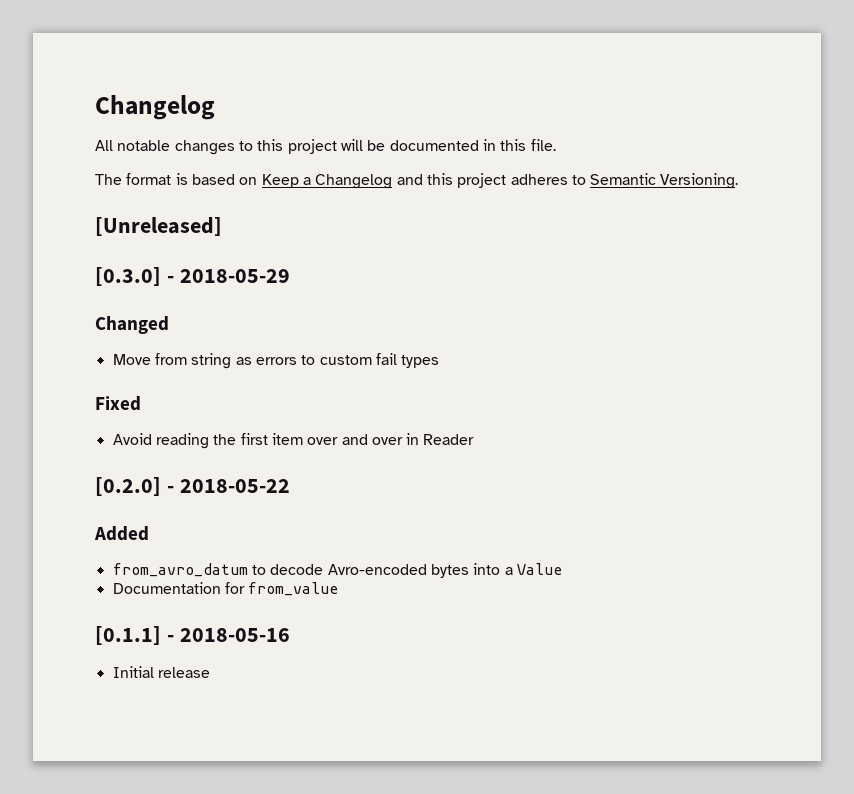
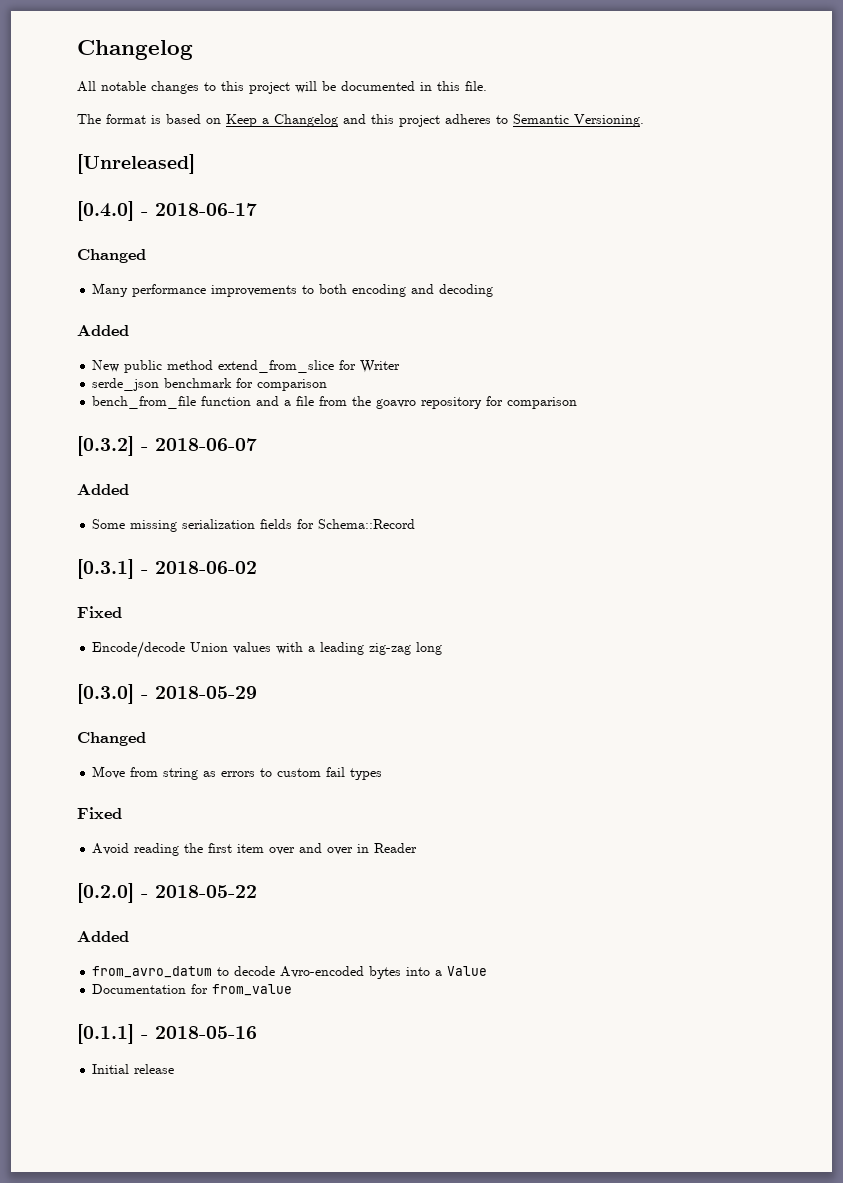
(222, 226) none -> [77,201,257,221] [77,249,146,263] [92,283,494,297] [77,325,129,336] [92,360,401,373] [92,378,328,391] [92,396,578,409] [77,436,257,456] [77,484,129,495] [92,519,416,532] [77,559,257,579] [77,606,122,618] [92,641,443,658] // [0.4.0] - 2018-06-17 // Changed // Many performance improvements to both encoding and decoding // Added // New public method extend_from_slice for Writer // serde_json benchmark for comparison // bench_from_file function and a file from the goavro repository for comparison // [0.3.2] - 2018-06-07 // Added // Some missing serialization fields for Schema::Record // [0.3.1] - 2018-06-02 // Fixed // Encode/decode Union values with a leading zig-zag long

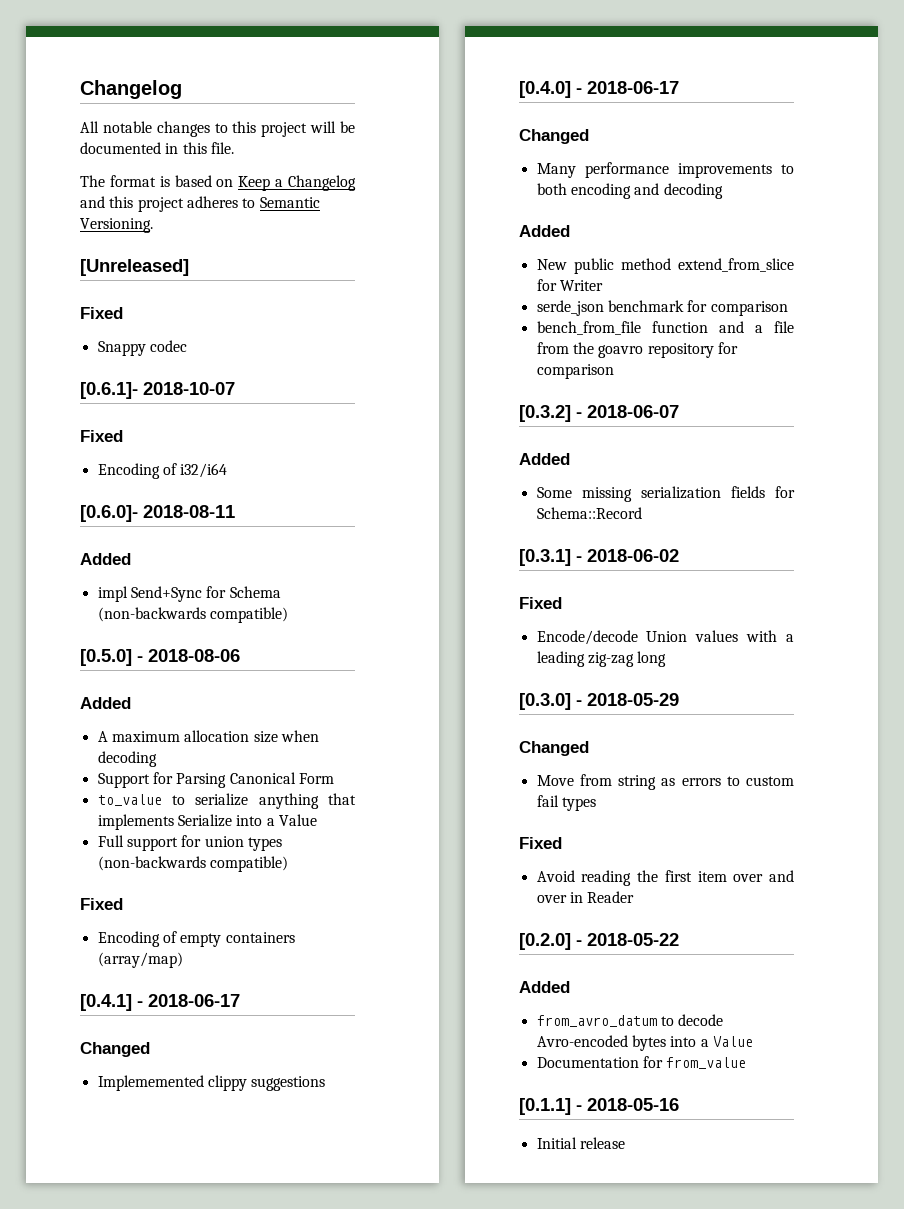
(195, 164) none -> [80,307,123,319] [97,340,187,356] [80,382,235,399] [80,430,123,442] [97,463,228,479] [80,505,235,522] [80,553,131,565] [97,586,281,602] [97,607,288,623] [80,649,240,666] [80,697,131,709] [97,730,319,743] [97,751,157,767] [97,772,334,788] [97,793,356,809] [97,814,317,830] [97,835,282,851] [97,856,288,872] [80,898,123,910] [97,931,295,947] [97,952,183,968] [80,994,240,1011] [80,1042,150,1057] [97,1075,326,1091] // Fixed // Snappy codec // [0.6.1]- 2018-10-07 // Fixed // Encoding of i32/i64 // [0.6.0]- 2018-08-11 // Added // impl Send+Sync for Schema (non-backwards compatible) // [0.5.0] - 2018-08-06 // Added // A maximum allocation size when decoding // Support for Parsing Canonical Form // to_value to serialize anything that implements Serialize into a Value // Full support for union types (non-backwards compatible) // Fixed // Encoding of empty containers (array/map) // [0.4.1] - 2018-06-17 // Changed // Implememented clippy suggestions

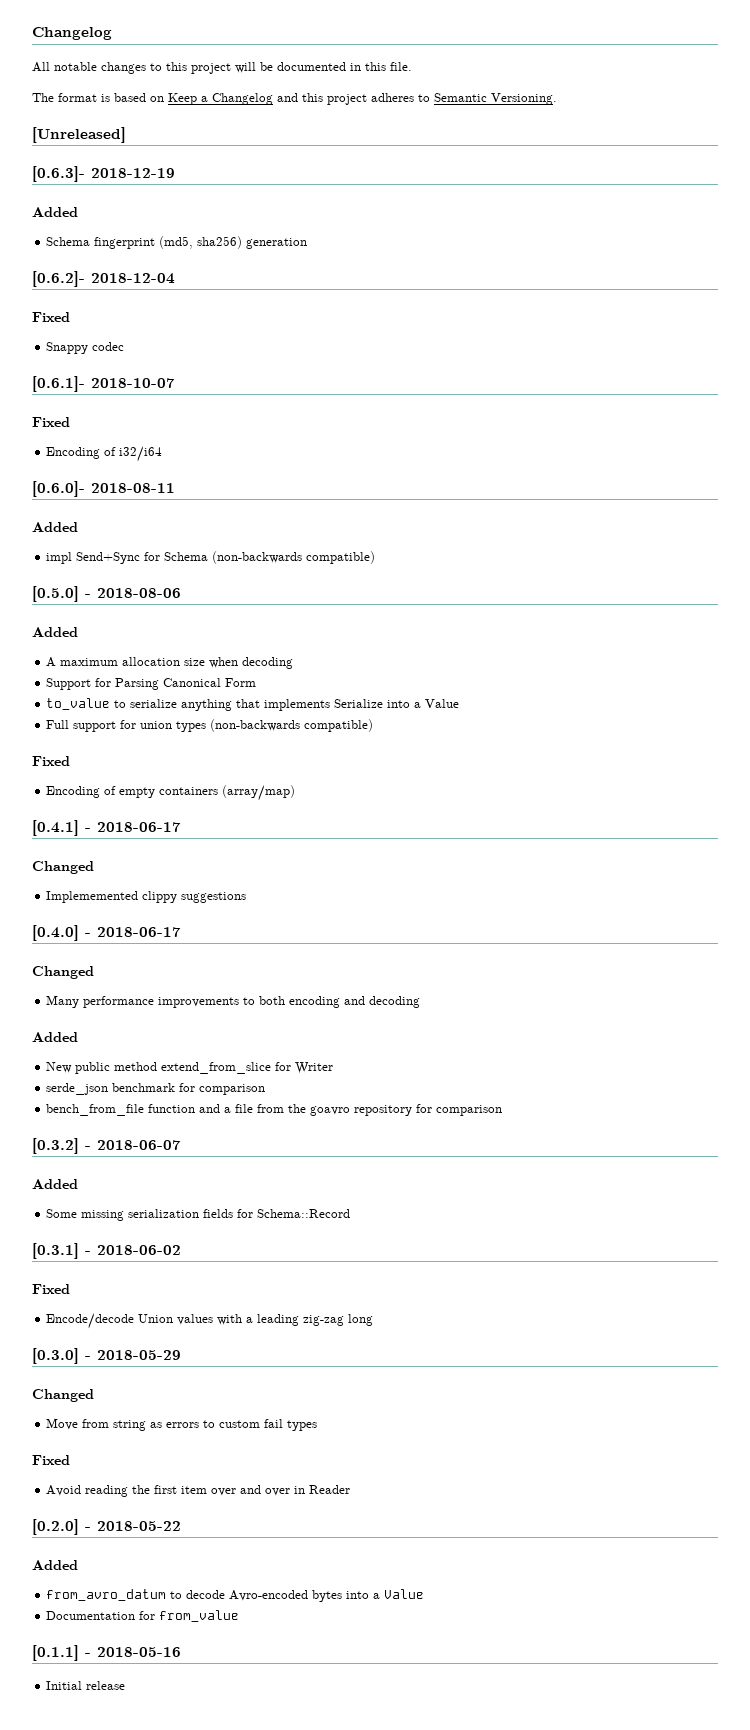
(189, 267) none -> [32,166,175,182] [32,207,78,217] [46,236,308,249] [32,271,175,287] // [0.6.3]- 2018-12-19 // Added // Schema fingerprint (md5, sha256) generation // [0.6.2]- 2018-12-04

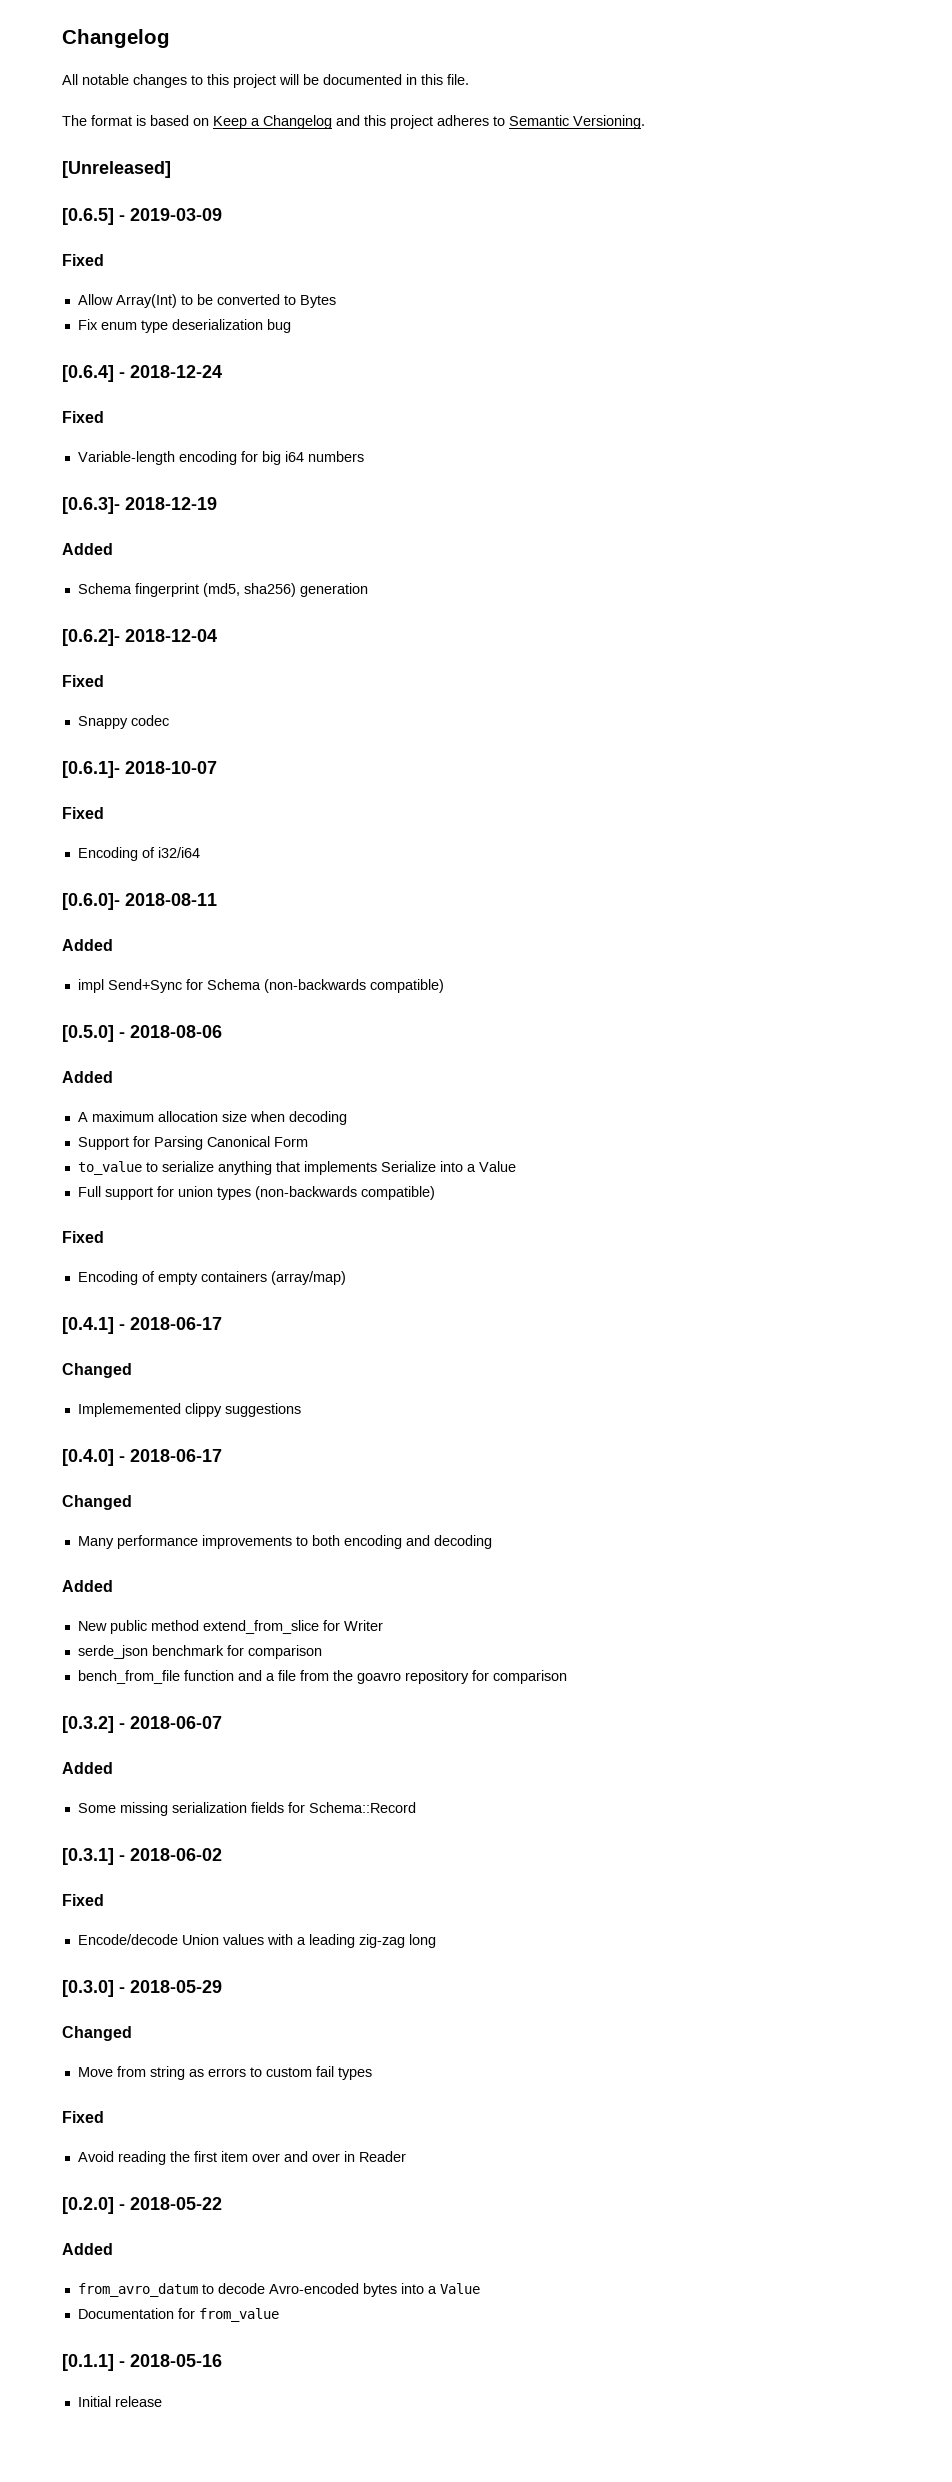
(126, 135) none -> [62,208,222,225] [62,254,104,266] [77,294,336,308] [77,319,291,333] [62,365,222,382] [62,411,104,423] [77,451,364,465] // [0.6.5] - 2019-03-09 // Fixed // Allow Array(Int) to be converted to Bytes // Fix enum type deserialization bug // [0.6.4] - 2018-12-24 // Fixed // Variable-length encoding for big i64 numbers

